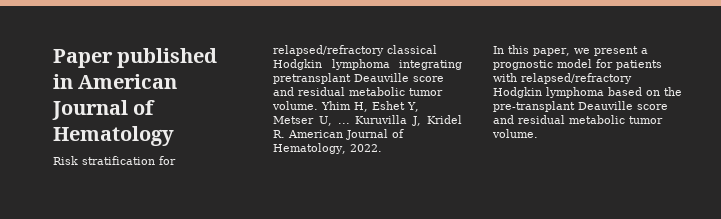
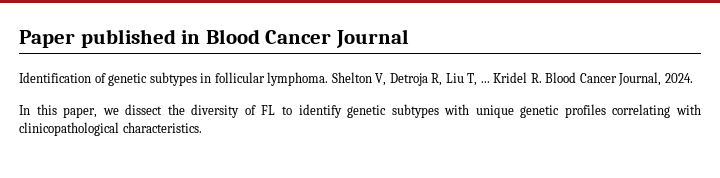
[78,74,178,89] [52,100,156,120] [53,126,174,146] [53,156,176,165] [273,45,437,56] [273,59,462,70] [273,73,444,84] [273,87,443,96] [272,101,419,112] [273,115,462,126] [273,129,404,140] [273,143,382,154] [493,45,648,56] [493,59,662,70] [493,73,632,84] [493,87,682,98] [493,101,668,112] [493,115,663,124] [492,129,538,138] American Journal of Hematology // Risk stratification for relapsed/refractory classical Hodgkin lymphoma integrating pretransplant Deauville score and residual metabolic tumor volume. Yhim H, Eshet Y, Metser U, ... Kuruvilla J, Kridel R. American Journal of Hematology, 2022. // In this paper, we present a prognostic model for patients with relapsed/refractory Hodgkin lymphoma based on the pre-transplant Deauville score and residual metabolic tumor volume. -> [205,29,409,48] [19,72,693,86] [19,104,701,118] [19,122,202,136] Blood Cancer Journal // Identification of genetic subtypes in follicular lymphoma. Shelton V, Detroja R, Liu T, ... Kridel R. Blood Cancer Journal, 2024. // In this paper, we dissect the diversity of FL to identify genetic subtypes with unique genetic profiles correlating with clinicopathological characteristics.

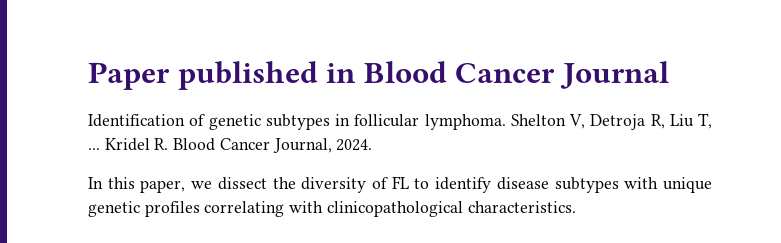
[347,105,387,118] genetic -> [496,177,549,190] disease

